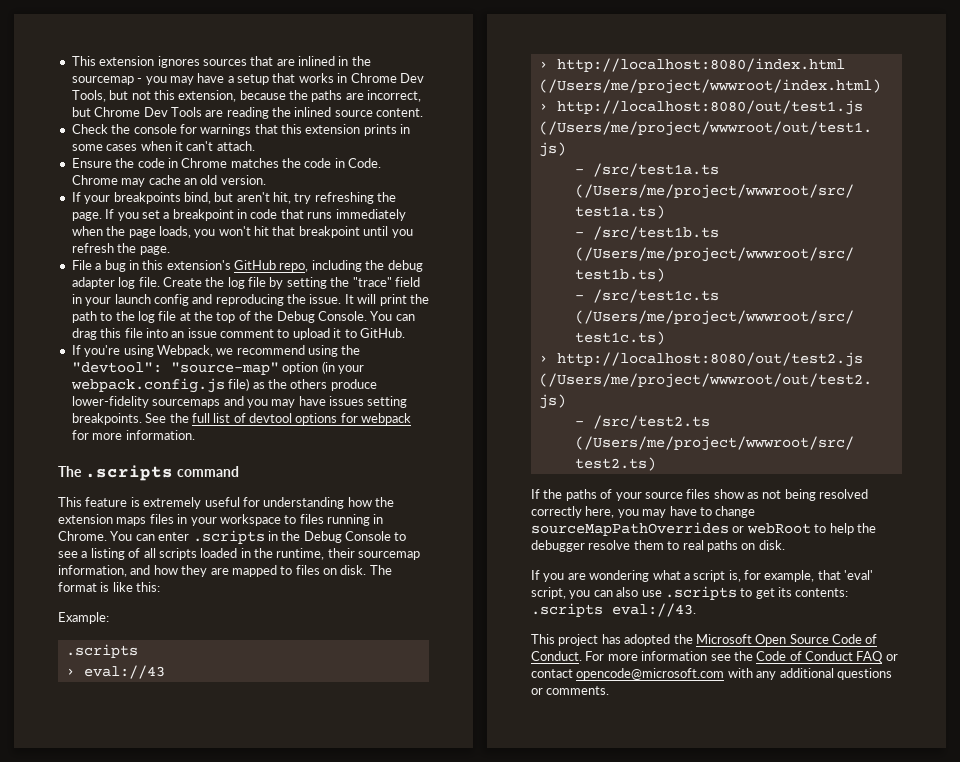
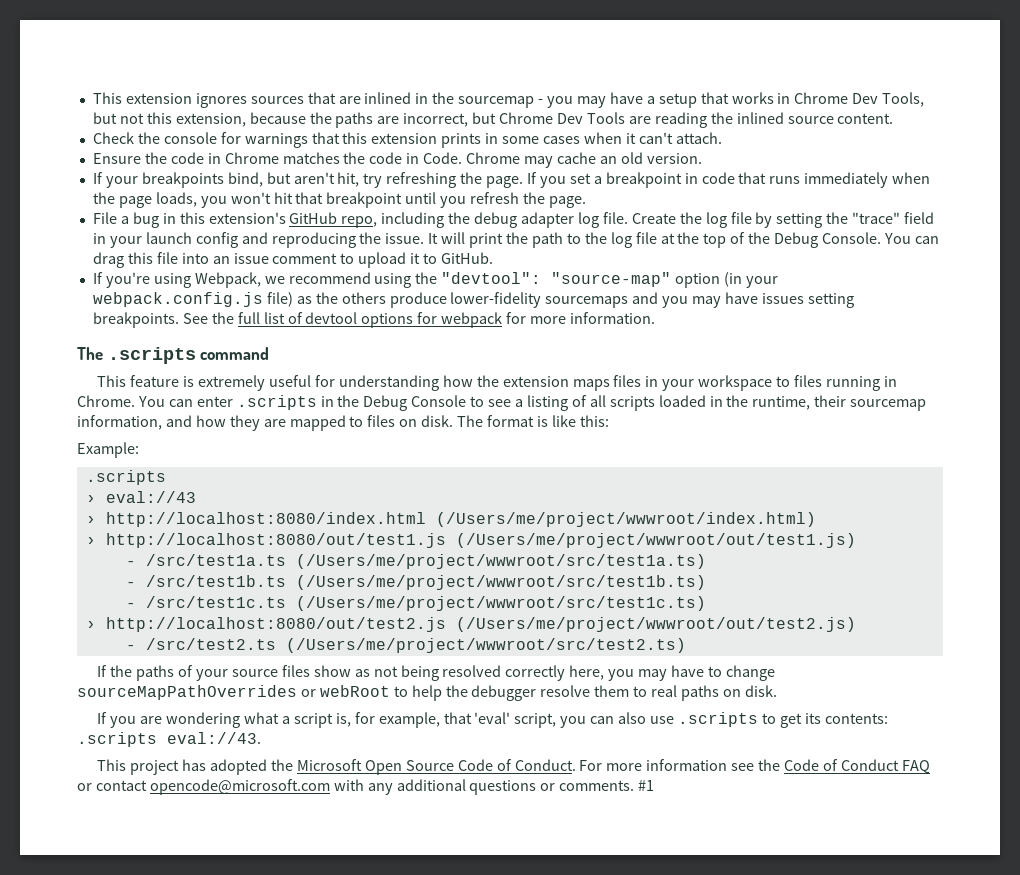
(610, 690) none -> [638,780,655,791] #1

